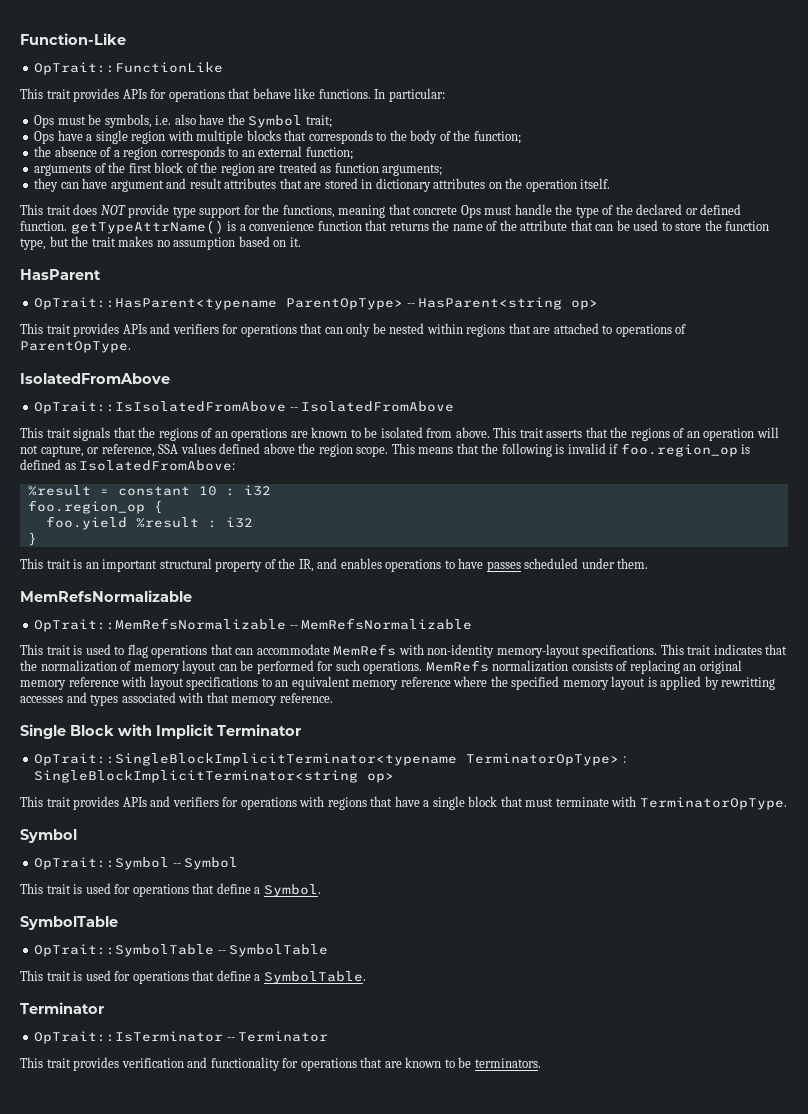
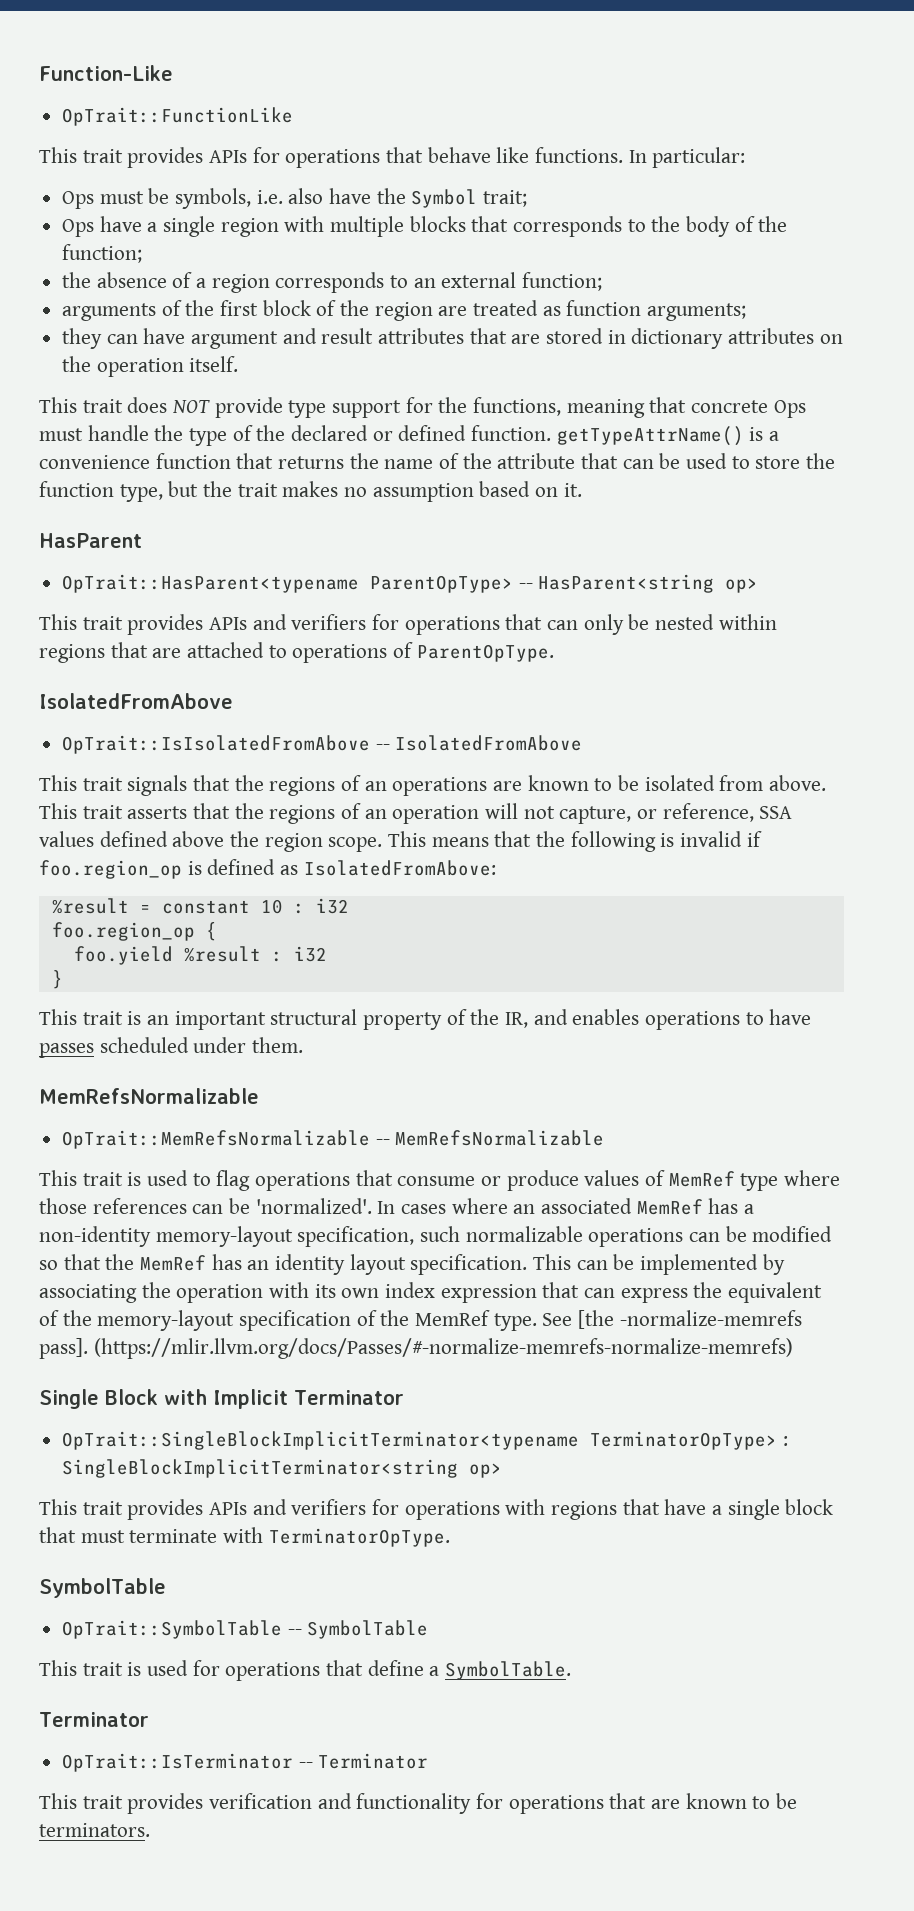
[235,644,788,658] [20,660,742,674] [20,676,776,690] [20,692,333,706] can accommodate MemRefs with non-identity memory-layout specifications. This trait indicates that the normalization of memory layout can be performed for such operations. MemRefs normalization consists of replacing an original memory reference with layout specifications to an equivalent memory reference where the specified memory layout is applied by rewritting accesses and types associated with that memory reference. -> [397,1170,841,1191] [39,1198,755,1215] [39,1226,833,1247] [39,1254,785,1275] [39,1282,823,1303] [39,1310,802,1331] [39,1338,793,1359] consume or produce values of MemRef type where those references can be 'normalized'. In cases where an associated MemRef has a non-identity memory-layout specification, such normalizable operations can be modified so that the MemRef has an identity layout specification. This can be implemented by associating the operation with its own index expression that can express the equivalent of the memory-layout specification of the MemRef type. See [the -normalize-memrefs pass]. (https://mlir.llvm.org/docs/Passes/#-normalize-memrefs-normalize-memrefs)
[20,829,77,843] [34,857,239,870] [20,883,321,897] // Symbol // OpTrait::Symbol -- Symbol // This trait is used for operations that define a Symbol. -> (450, 1537) none

